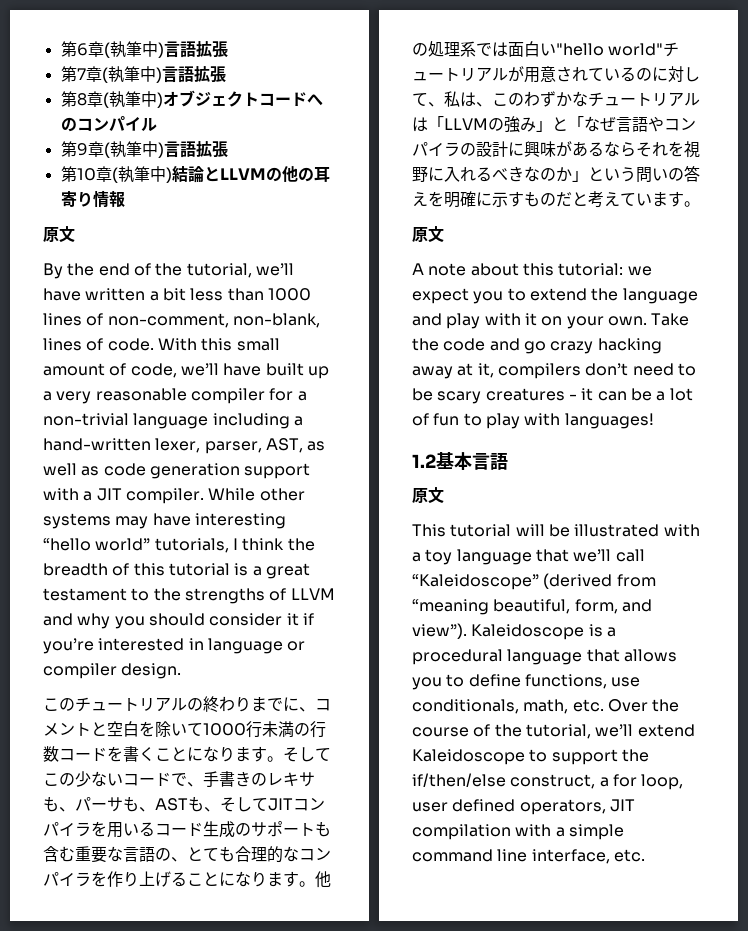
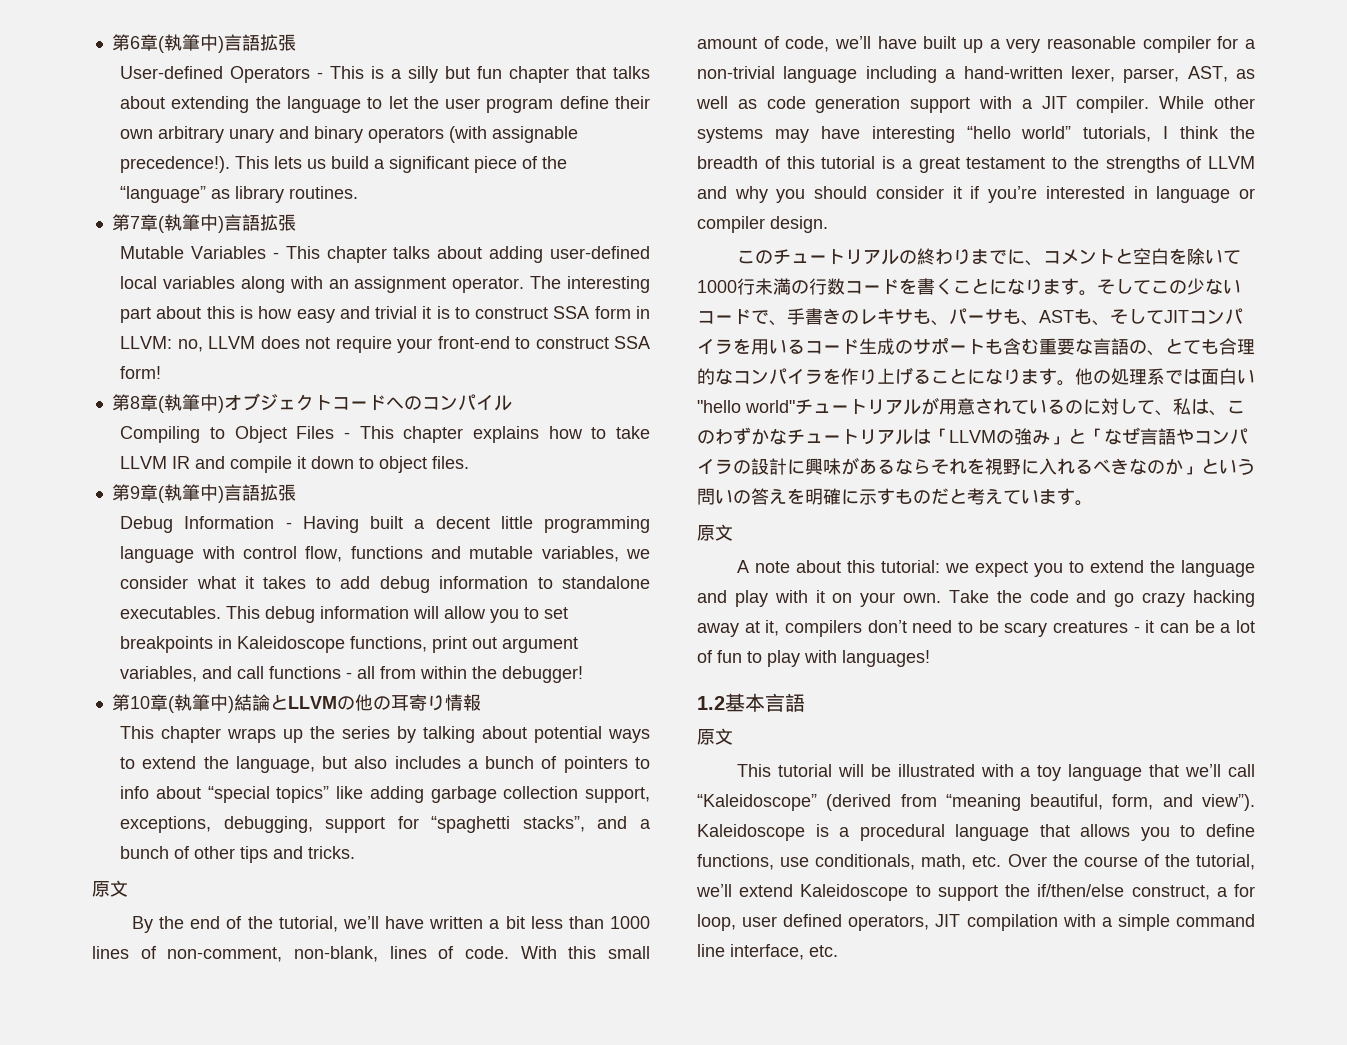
(228, 49) none -> [120,66,650,83] [120,96,651,113] [120,126,579,143] [120,156,568,173] [120,186,359,203] // User-defined Operators - This is a silly but fun chapter that talks about extending the language to let the user program define their own arbitrary unary and binary operators (with assignable precedence!). This lets us build a significant piece of the “language” as library routines.
(226, 74) none -> [120,246,650,263] [120,276,650,293] [120,306,650,323] [120,336,650,353] [120,366,162,379] // Mutable Variables - This chapter talks about adding user-defined local variables along with an assignment operator. The interesting part about this is how easy and trivial it is to construct SSA form in LLVM: no, LLVM does not require your front-end to construct SSA form!
(157, 124) none -> [120,426,650,443] [120,456,470,473] // Compiling to Object Files - This chapter explains how to take LLVM IR and compile it down to object files.
(228, 149) none -> [120,516,650,533] [120,546,650,563] [120,576,650,593] [120,606,569,623] [120,636,579,653] [120,666,584,683] // Debug Information - Having built a decent little programming language with control flow, functions and mutable variables, we consider what it takes to add debug information to standalone executables. This debug information will allow you to set breakpoints in Kaleidoscope functions, print out argument variables, and call functions - all from within the debugger!
(125, 199) none -> [120,726,650,743] [120,756,651,773] [120,786,650,803] [120,816,651,833] [120,846,356,863] // This chapter wraps up the series by talking about potential ways to extend the language, but also includes a bunch of pointers to info about “special topics” like adding garbage collection support, exceptions, debugging, support for “spaghetti stacks”, and a bunch of other tips and tricks.

